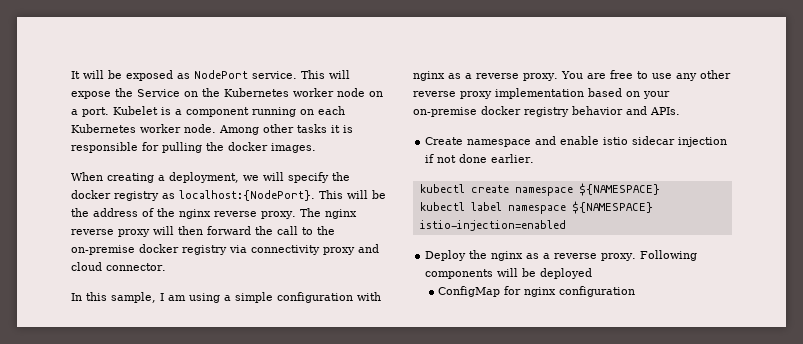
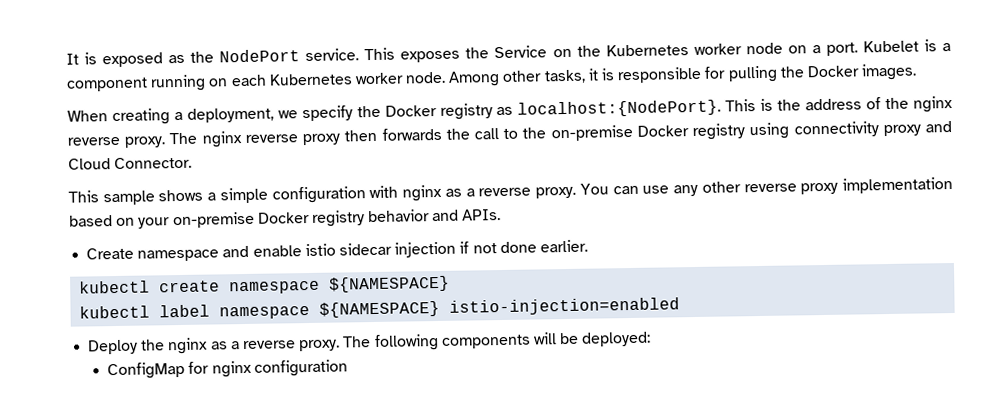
[83,70,122,79] will be -> [84,52,98,65] is
(190, 76) none -> [190,51,215,63] the
[329,70,350,79] [71,91,111,99] will expose -> [400,50,461,63] exposes
[297,124,327,133] tasks -> [543,69,586,84] tasks,
[228,142,268,151] docker -> [806,65,860,78] Docker
[263,172,284,181] will -> (298, 114) none
[71,190,111,199] docker -> [384,104,437,117] Docker
[347,190,386,199] will be -> [760,98,774,111] is
[153,226,251,235] will then forward -> [344,127,442,142] then forwards
[139,244,379,255] [71,262,166,271] [71,292,220,303] docker registry via connectivity proxy and cloud connector. // In this sample, I am using -> [636,120,952,141] [68,156,193,170] [68,189,204,206] Docker registry using connectivity proxy and Cloud Connector. // This sample shows
[586,70,648,79] are free to -> [612,185,639,195] can
[481,106,521,115] docker -> [257,211,310,224] Docker
[640,250,698,261] Following -> [342,334,439,351] The following
[540,268,593,279] deployed -> [581,331,652,347] deployed:

